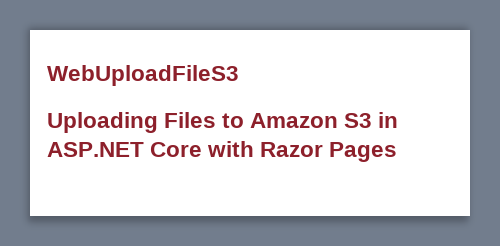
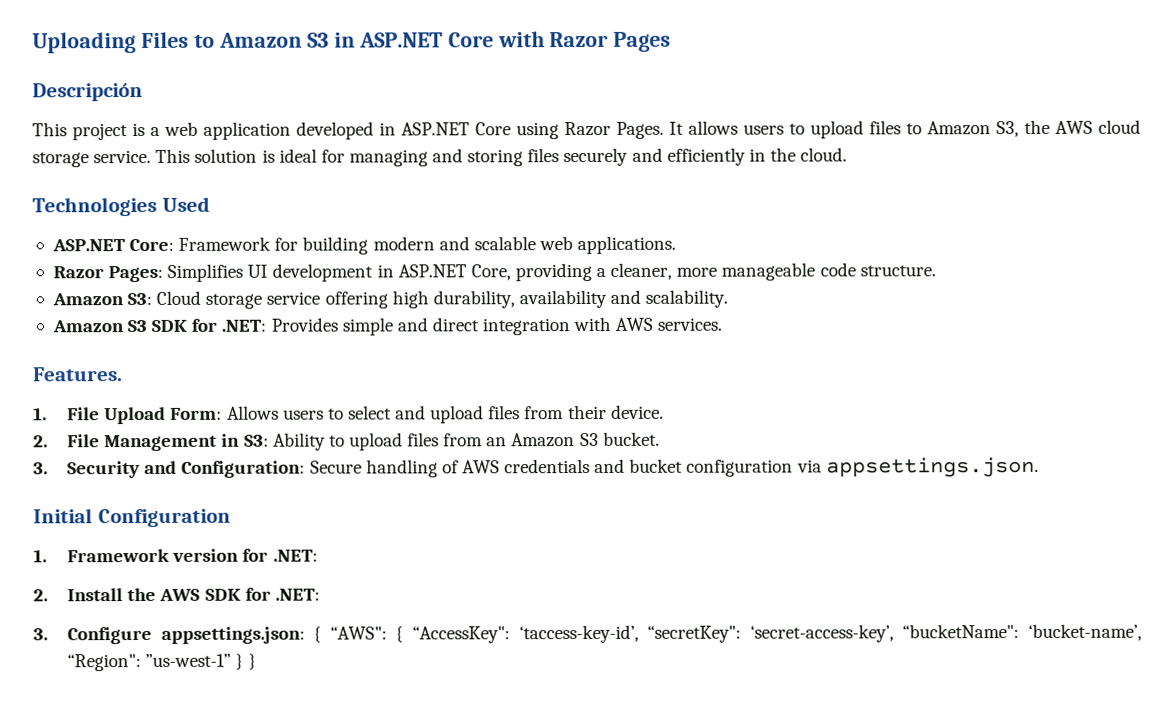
[47,65,239,86] WebUploadFileS3 // -> (32, 43) none
(398, 152) none -> [32,83,143,102] [32,119,1141,141] [32,147,848,168] [32,196,210,217] [51,235,677,255] [52,262,936,283] [51,289,729,309] [51,316,723,336] [33,367,123,382] [33,404,664,425] [33,431,660,452] [33,456,1039,479] [33,508,231,528] [33,548,318,563] [33,587,320,602] [33,623,1143,645] [67,653,256,672] // Descripción // This project is a web application developed in ASP.NET Core using Razor Pages. It allows users to upload files to Amazon S3, the AWS cloud storage service. This solution is ideal for managing and storing files securely and efficiently in the cloud. // Technologies Used // ASP.NET Core: Framework for building modern and scalable web applications. // Razor Pages: Simplifies UI development in ASP.NET Core, providing a cleaner, more manageable code structure. // Amazon S3: Cloud storage service offering high durability, availability and scalability. // Amazon S3 SDK for .NET: Provides simple and direct integration with AWS services. // Features. // 1. File Upload Form: Allows users to select and upload files from their device. // 2. File Management in S3: Ability to upload files from an Amazon S3 bucket. // 3. Security and Configuration: Secure handling of AWS credentials and bucket configuration via appsettings.json. // Initial Configuration // 1. Framework version for .NET: // 2. Install the AWS SDK for .NET: // 3. Configure appsettings.json: { “AWS": { “AccessKey": ‘taccess-key-id’, “secretKey": ‘secret-access-key’, “bucketName": ‘bucket-name’, “Region": ”us-west-1” } }

